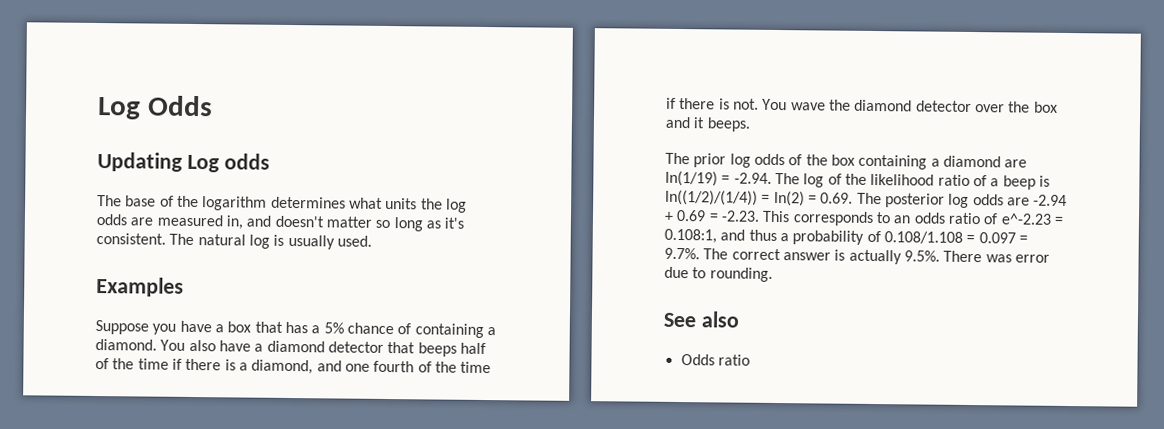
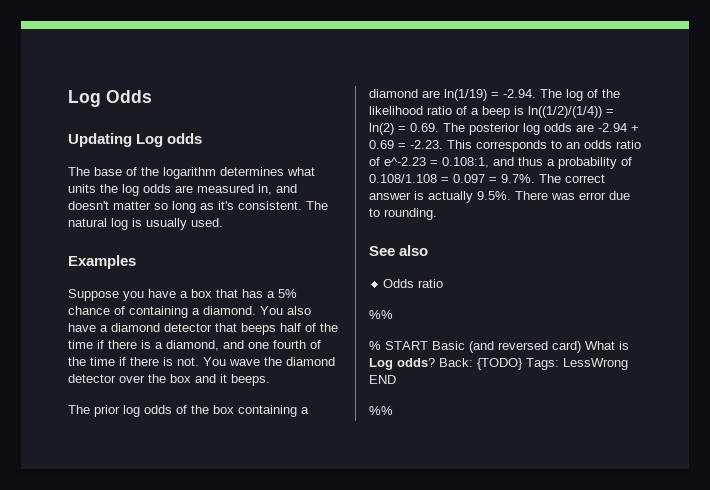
(750, 360) none -> [369,310,393,319] [369,341,629,353] [369,358,628,370] [369,375,396,384] [369,406,393,415] // %% // % START Basic (and reversed card) What is Log odds? Back: {TODO} Tags: LessWrong END // %%

